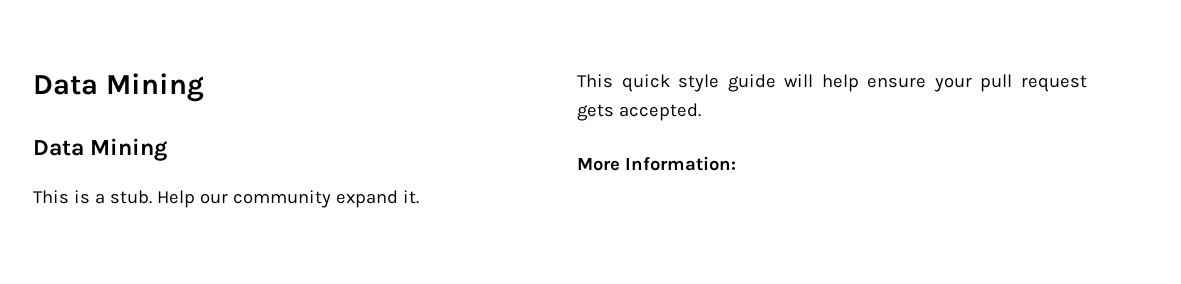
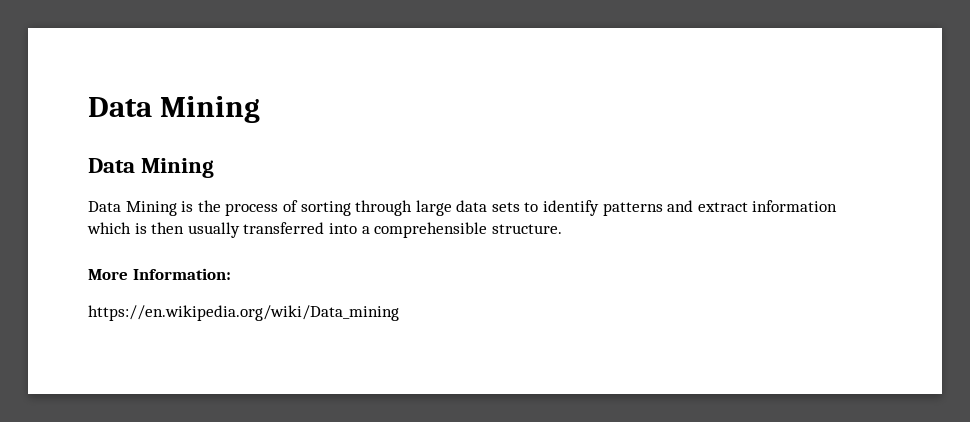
[33,190,419,208] [577,74,1087,92] [577,103,701,121] This is a stub. Help our community expand it. // This quick style guide will help ensure your pull request gets accepted. -> [88,200,838,216] [87,222,562,238] Data Mining is the process of sorting through large data sets to identify patterns and extract information which is then usually transferred into a comprehensible structure.
(736, 163) none -> [88,305,399,321] // https://en.wikipedia.org/wiki/Data_mining

